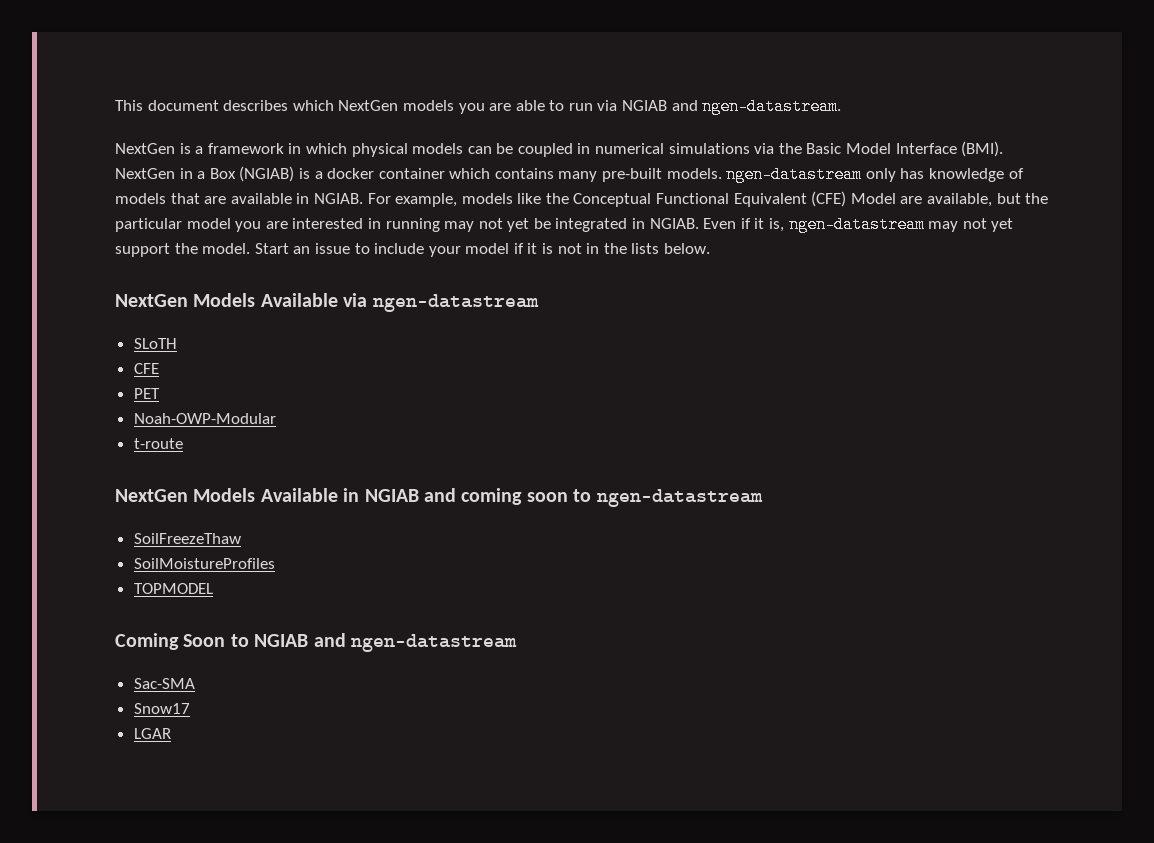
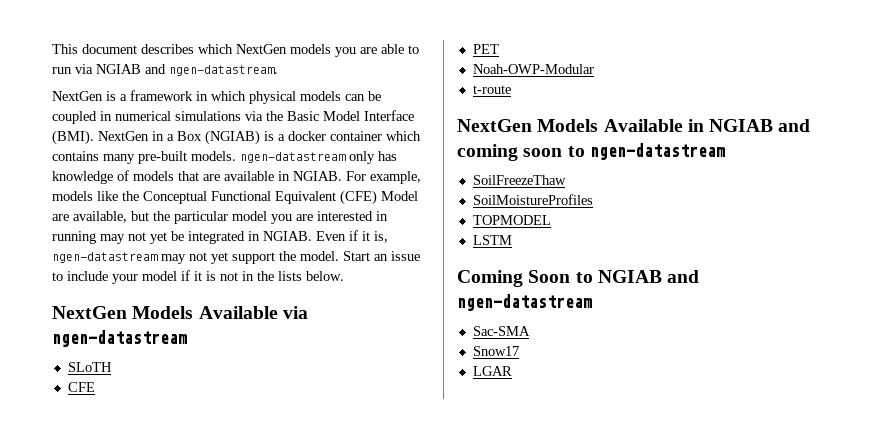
(213, 588) none -> [472,235,512,245] // LSTM

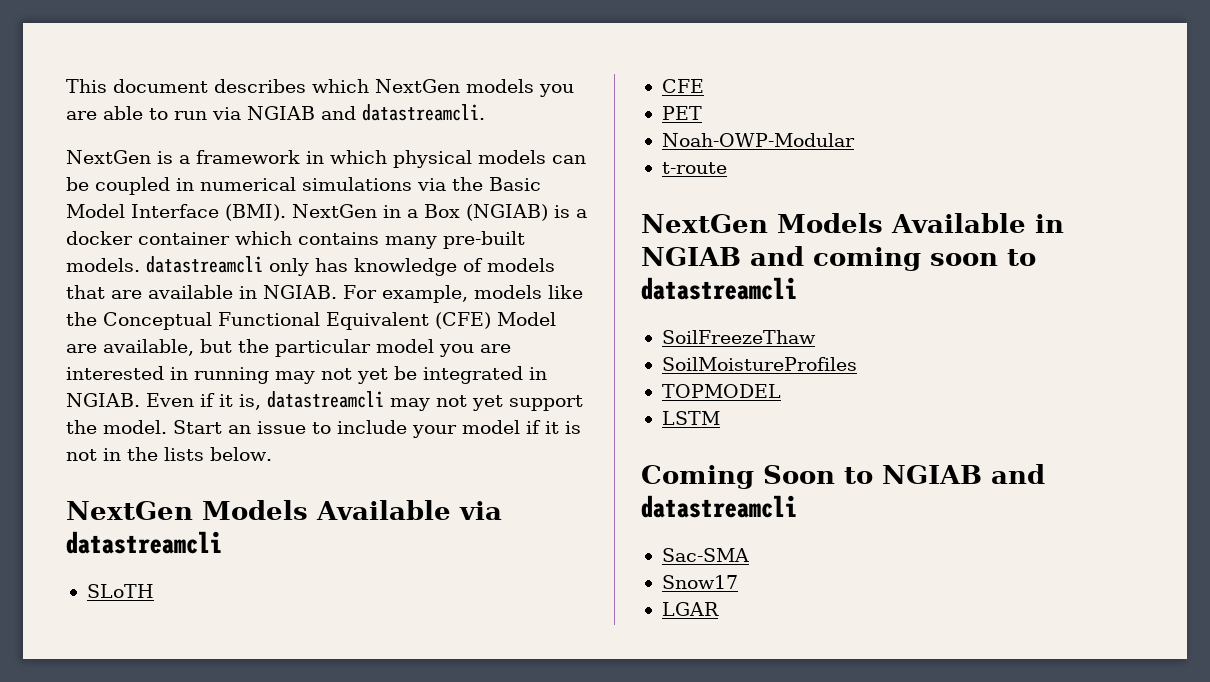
[169,65,278,76] ngen-datastream. -> [362,104,485,121] datastreamcli.
[240,152,346,163] ngen-datastream -> [146,256,263,273] datastreamcli
[52,252,158,263] ngen-datastream -> [267,391,384,408] datastreamcli
[52,330,187,347] ngen-datastream -> [66,531,222,554] datastreamcli
[589,143,725,160] ngen-datastream -> [641,277,797,300] datastreamcli
[457,294,592,311] ngen-datastream -> [641,495,797,518] datastreamcli

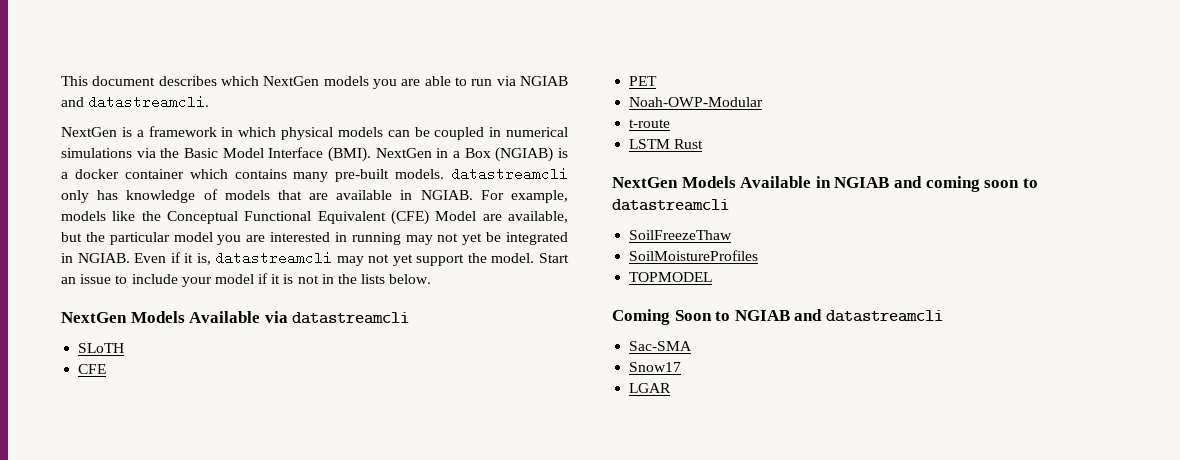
(727, 168) none -> [629,139,704,149] // LSTM Rust
[661,411,720,425] // LSTM -> (713, 277) none

